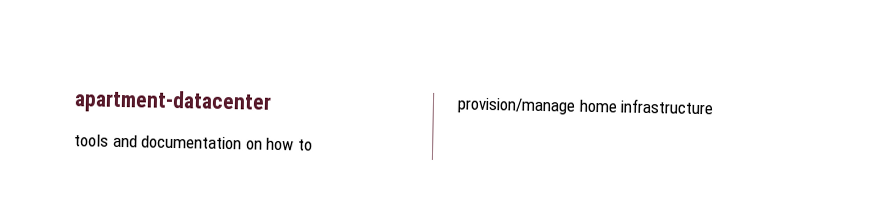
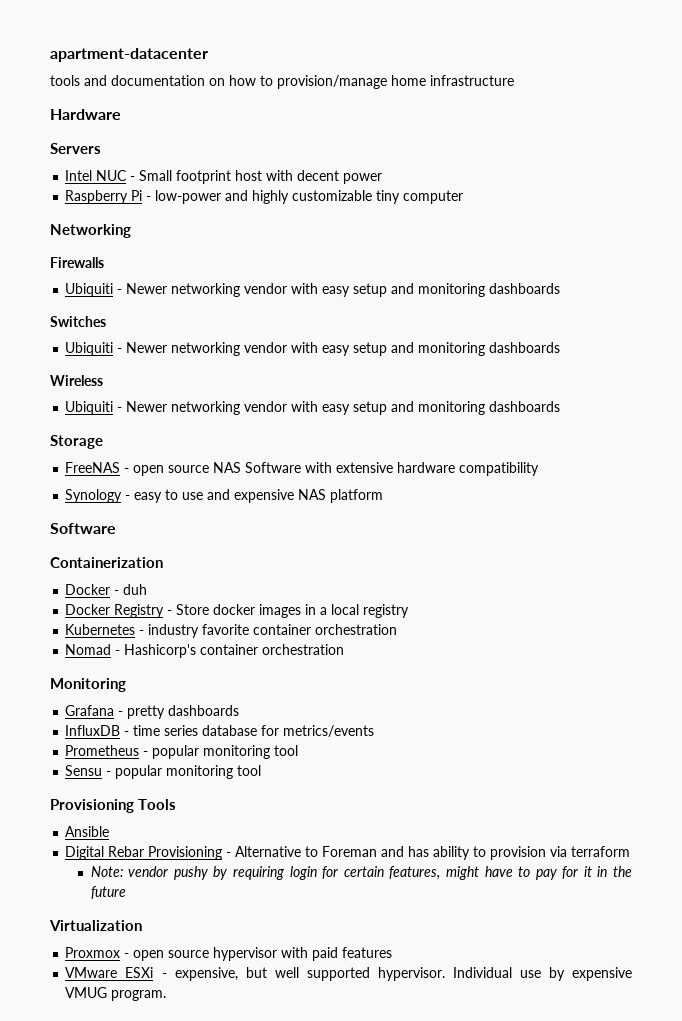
(715, 106) none -> [50,109,121,120] [50,143,101,154] [65,170,383,184] [65,190,464,204] [50,224,131,238] [50,257,104,268] [65,283,561,297] [50,316,106,327] [65,342,561,356] [50,375,103,386] [65,401,561,415] [50,435,103,449] [65,462,540,476] [65,489,384,503] [50,523,116,534] [50,557,163,568] [65,584,148,595] [65,604,410,618] [65,624,398,638] [65,644,345,658] [50,678,126,692] [65,705,240,719] [65,725,375,737] [65,745,299,759] [65,765,262,779] [50,799,176,813] [65,826,110,837] [65,846,631,860] [90,866,632,880] [90,886,126,899] [49,920,142,931] [65,947,393,961] [65,967,632,981] [65,987,167,1001] // Hardware // Servers // Intel NUC - Small footprint host with decent power // Raspberry Pi - low-power and highly customizable tiny computer // Networking // Firewalls // Ubiquiti - Newer networking vendor with easy setup and monitoring dashboards // Switches // Ubiquiti - Newer networking vendor with easy setup and monitoring dashboards // Wireless // Ubiquiti - Newer networking vendor with easy setup and monitoring dashboards // Storage // FreeNAS - open source NAS Software with extensive hardware compatibility // Synology - easy to use and expensive NAS platform // Software // Containerization // Docker - duh // Docker Registry - Store docker images in a local registry // Kubernetes - industry favorite container orchestration // Nomad - Hashicorp's container orchestration // Monitoring // Grafana - pretty dashboards // InfluxDB - time series database for metrics/events // Prometheus - popular monitoring tool // Sensu - popular monitoring tool // Provisioning Tools // Ansible // Digital Rebar Provisioning - Alternative to Foreman and has ability to provision via terraform // Note: vendor pushy by requiring login for certain features, might have to pay for it in the future // Virtualization // Proxmox - open source hypervisor with paid features // VMware ESXi - expensive, but well supported hypervisor. Individual use by expensive VMUG program.

